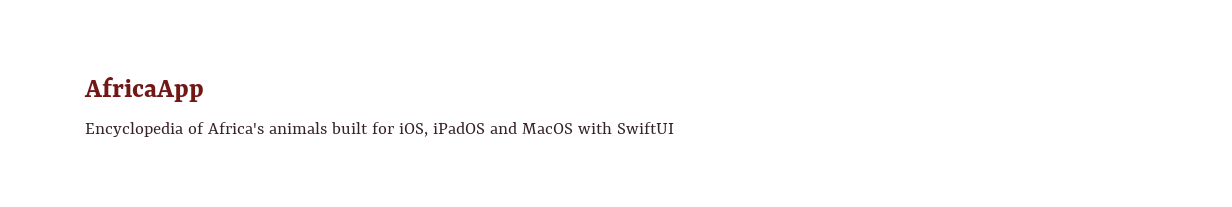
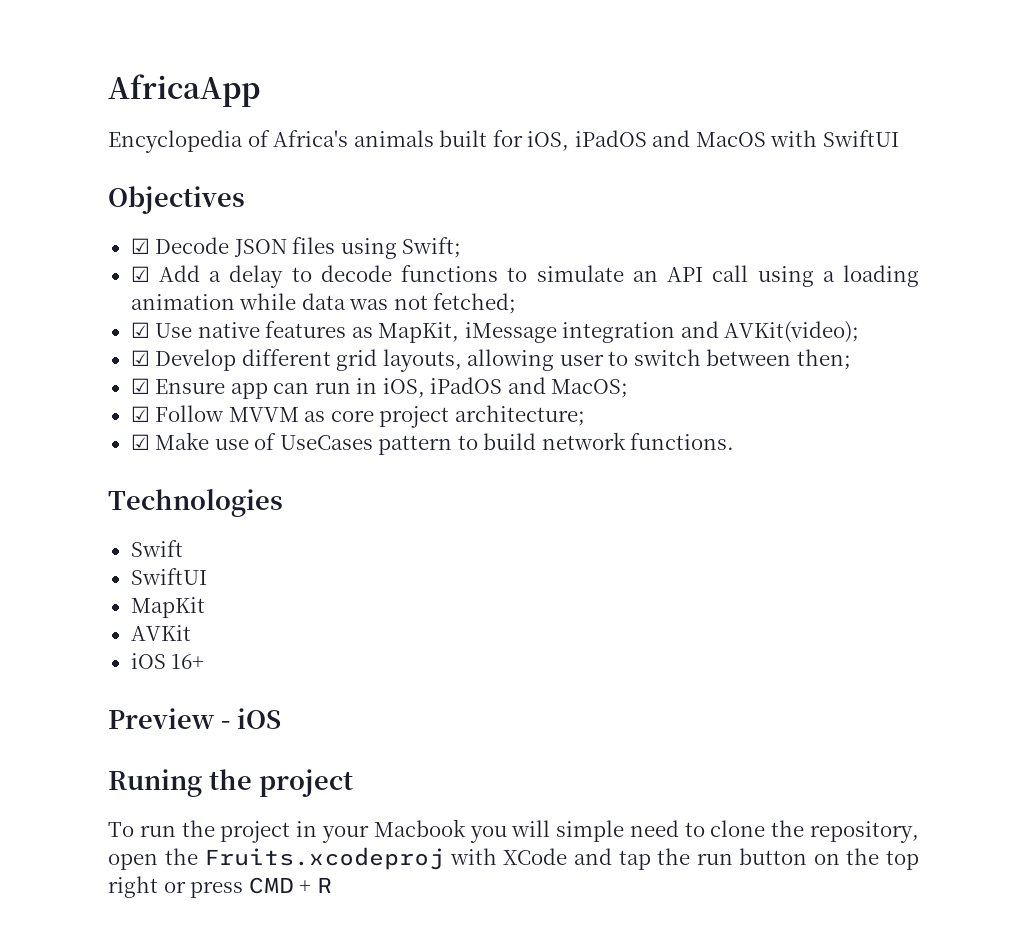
(674, 128) none -> [108,186,245,214] [130,237,462,259] [130,265,920,288] [130,293,517,314] [130,321,860,343] [130,349,851,372] [130,377,629,399] [130,405,585,428] [130,432,735,455] [108,489,283,517] [130,540,183,557] [130,568,207,585] [130,597,205,618] [130,625,191,641] [130,653,205,669] [108,708,281,729] [108,769,353,797] [108,819,920,843] [108,847,920,870] [108,876,332,898] // Objectives // ☑ Decode JSON files using Swift; // ☑ Add a delay to decode functions to simulate an API call using a loading animation while data was not fetched; // ☑ Use native features as MapKit, iMessage integration and AVKit(video); // ☑ Develop different grid layouts, allowing user to switch between then; // ☑ Ensure app can run in iOS, iPadOS and MacOS; // ☑ Follow MVVM as core project architecture; // ☑ Make use of UseCases pattern to build network functions. // Technologies // Swift // SwiftUI // MapKit // AVKit // iOS 16+ // Preview - iOS // Runing the project // To run the project in your Macbook you will simple need to clone the repository, open the Fruits.xcodeproj with XCode and tap the run button on the top right or press CMD + R

